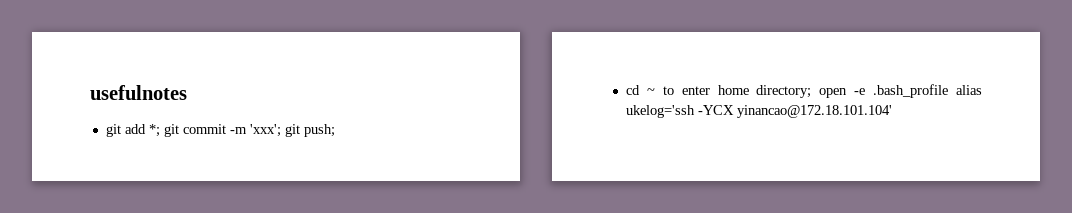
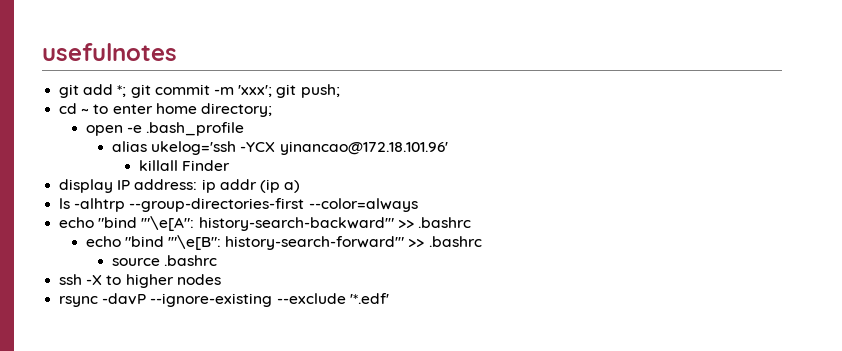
(812, 91) none -> (272, 110) //
(949, 91) none -> (244, 129) //
[736,105,892,118] yinancao@172.18.101.104' -> [279,141,448,155] [138,160,230,171] [59,179,301,193] [59,198,418,212] [59,216,471,231] [85,235,482,250] [112,255,218,266] [59,274,221,288] [59,293,389,307] yinancao@172.18.101.96' // killall Finder // display IP address: ip addr (ip a) // ls -alhtrp --group-directories-first --color=always // echo "bind '"\e[A": history-search-backward'" >> .bashrc // echo "bind '"\e[B": history-search-forward'" >> .bashrc // source .bashrc // ssh -X to higher nodes // rsync -davP --ignore-existing --exclude '*.edf'

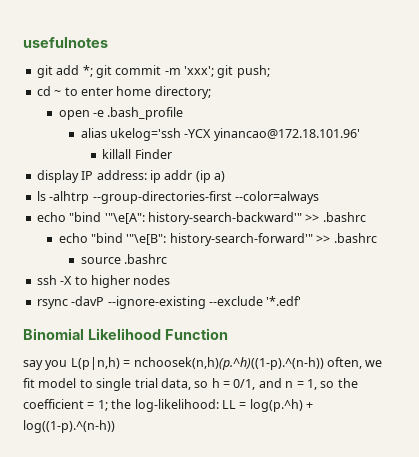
(389, 298) none -> [23,328,228,340] [23,357,383,370] [23,378,358,391] [23,399,313,412] [23,420,115,433] // Binomial Likelihood Function // say you L(p|n,h) = nchoosek(n,h)(p.^h)((1-p).^(n-h)) often, we fit model to single trial data, so h = 0/1, and n = 1, so the coefficient = 1; the log-likelihood: LL = log(p.^h) + log((1-p).^(n-h))

